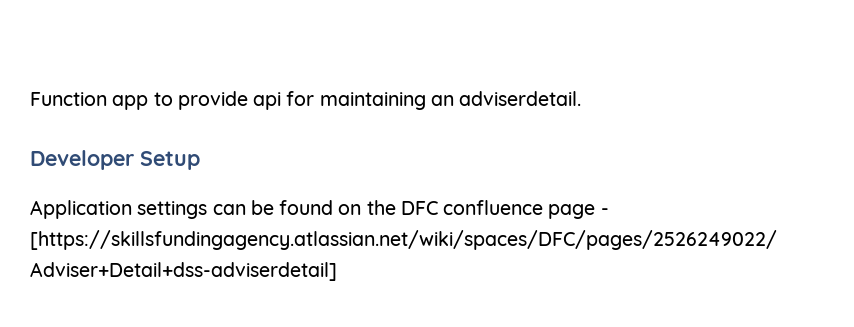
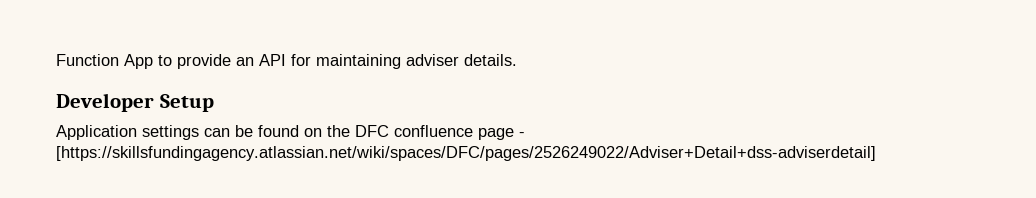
[112,95,149,110] app -> [124,54,153,69] App
[253,91,582,110] api for maintaining an adviserdetail. -> [236,54,517,69] an API for maintaining adviser details.

